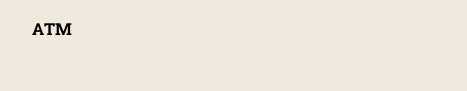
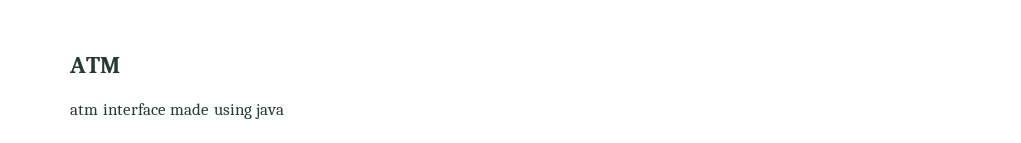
(72, 29) none -> [70,103,285,119] // atm interface made using java

